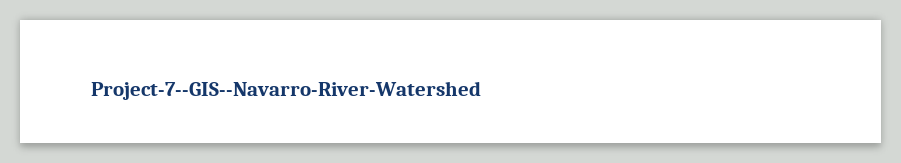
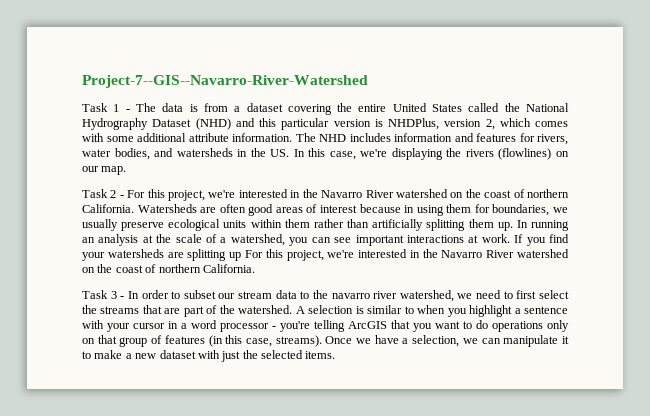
(481, 90) none -> [82,103,569,115] [82,118,568,130] [82,133,568,145] [82,148,570,160] [82,166,127,175] [82,189,570,201] [82,204,568,216] [82,219,569,231] [82,234,570,246] [82,249,569,261] [82,264,255,273] [82,290,570,302] [82,305,569,317] [82,320,569,332] [82,335,569,347] [82,350,336,362] // Task 1 - The data is from a dataset covering the entire United States called the National Hydrography Dataset (NHD) and this particular version is NHDPlus, version 2, which comes with some additional attribute information. The NHD includes information and features for rivers, water bodies, and watersheds in the US. In this case, we're displaying the rivers (flowlines) on our map. // Task 2 - For this project, we're interested in the Navarro River watershed on the coast of northern California. Watersheds are often good areas of interest because in using them for boundaries, we usually preserve ecological units within them rather than artificially splitting them up. In running an analysis at the scale of a watershed, you can see important interactions at work. If you find your watersheds are splitting up For this project, we're interested in the Navarro River watershed on the coast of northern California. // Task 3 - In order to subset our stream data to the navarro river watershed, we need to first select the streams that are part of the watershed. A selection is similar to when you highlight a sentence with your cursor in a word processor - you're telling ArcGIS that you want to do operations only on that group of features (in this case, streams). Once we have a selection, we can manipulate it to make a new dataset with just the selected items.

